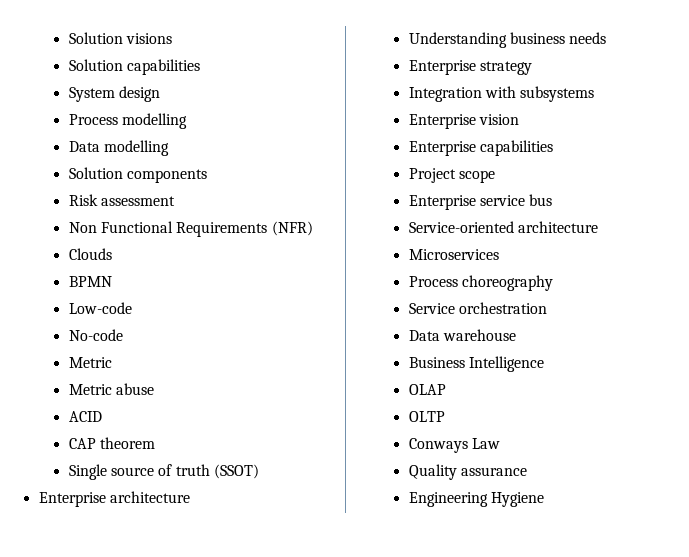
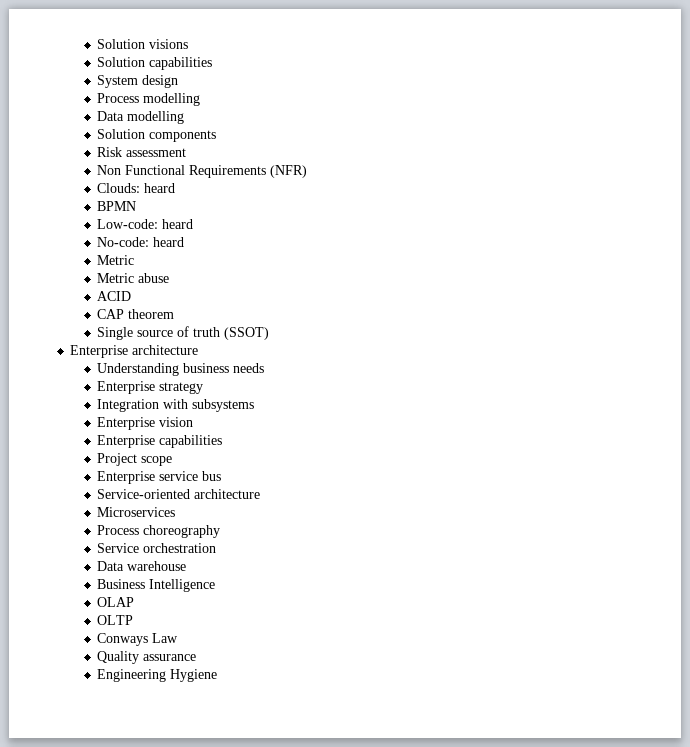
[68,248,112,260] Clouds -> [97,183,176,193] Clouds: heard
[68,302,132,314] [68,329,123,341] Low-code // No-code -> [97,219,194,229] [97,237,185,247] Low-code: heard // No-code: heard

